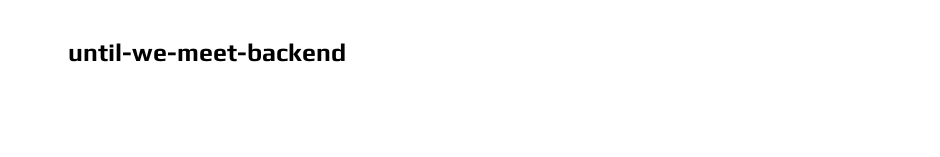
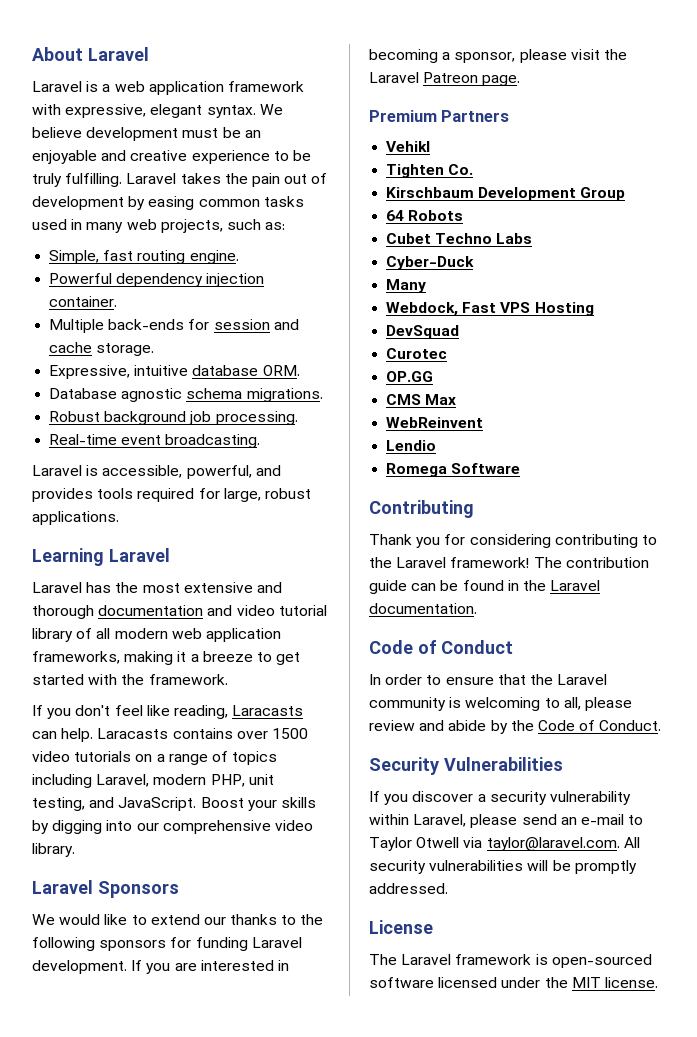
[68,43,346,62] until-we-meet-backend -> [32,47,149,61] [32,81,304,95] [32,104,283,118] [32,127,261,141] [32,150,311,164] [32,173,328,187] [32,196,304,210] [32,219,286,233] [49,250,239,264] [49,273,265,287] [49,296,118,307] [49,319,299,333] [49,342,155,356] [49,365,300,379] [49,388,323,402] [49,411,298,425] [49,434,261,448] [32,465,281,479] [32,488,311,502] [32,511,119,525] [32,548,170,566] [32,582,282,593] [32,605,327,619] [32,628,281,642] [32,651,301,665] [32,674,228,685] [32,705,304,719] [32,728,308,742] [32,751,278,765] [32,774,274,788] [32,797,316,811] [32,820,313,834] [32,843,75,857] [32,880,179,898] [32,914,324,925] [32,937,302,951] [32,960,289,974] [369,49,627,63] [369,72,521,86] [369,110,510,122] [386,141,431,152] [386,164,474,178] [386,187,626,201] [386,210,464,221] [386,233,533,244] [386,256,475,270] [386,279,427,293] [386,302,594,316] [386,325,460,339] [386,348,448,359] [386,371,434,382] [386,394,457,405] [386,417,484,428] [386,440,437,451] [386,463,521,477] [369,500,474,518] [369,534,657,548] [369,557,649,568] [369,580,601,594] [369,603,477,614] [369,640,513,654] [369,674,608,685] [369,697,632,711] [369,720,662,734] [369,757,563,775] [369,791,631,805] [369,814,644,828] [369,837,640,851] [369,860,637,874] [369,883,448,894] [369,920,433,934] [369,954,652,968] [369,977,658,988] About Laravel // Laravel is a web application framework with expressive, elegant syntax. We believe development must be an enjoyable and creative experience to be truly fulfilling. Laravel takes the pain out of development by easing common tasks used in many web projects, such as: // Simple, fast routing engine. // Powerful dependency injection container. // Multiple back-ends for session and cache storage. // Expressive, intuitive database ORM. // Database agnostic schema migrations. // Robust background job processing. // Real-time event broadcasting. // Laravel is accessible, powerful, and provides tools required for large, robust applications. // Learning Laravel // Laravel has the most extensive and thorough documentation and video tutorial library of all modern web application frameworks, making it a breeze to get started with the framework. // If you don't feel like reading, Laracasts can help. Laracasts contains over 1500 video tutorials on a range of topics including Laravel, modern PHP, unit testing, and JavaScript. Boost your skills by digging into our comprehensive video library. // Laravel Sponsors // We would like to extend our thanks to the following sponsors for funding Laravel development. If you are interested in becoming a sponsor, please visit the Laravel Patreon page. // Premium Partners // Vehikl // Tighten Co. // Kirschbaum Development Group // 64 Robots // Cubet Techno Labs // Cyber-Duck // Many // Webdock, Fast VPS Hosting // DevSquad // Curotec // OP.GG // CMS Max // WebReinvent // Lendio // Romega Software // Contributing // Thank you for considering contributing to the Laravel framework! The contribution guide can be found in the Laravel documentation. // Code of Conduct // In order to ensure that the Laravel community is welcoming to all, please review and abide by the Code of Conduct. // Security Vulnerabilities // If you discover a security vulnerability within Laravel, please send an e-mail to Taylor Otwell via taylor@laravel.com. All security vulnerabilities will be promptly addressed. // License // The Laravel framework is open-sourced software licensed under the MIT license.

